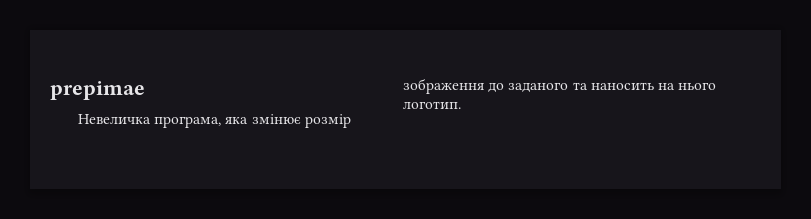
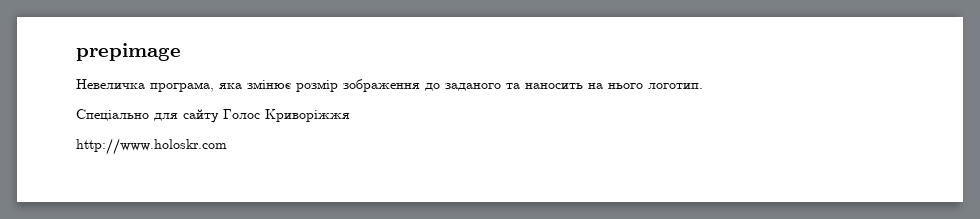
[50,81,145,100] prepimae -> [76,43,181,61] prepimage
(461, 105) none -> [76,109,350,123] [76,138,227,155] // Спеціально для сайту Голос Криворіжжя // http://www.holoskr.com

